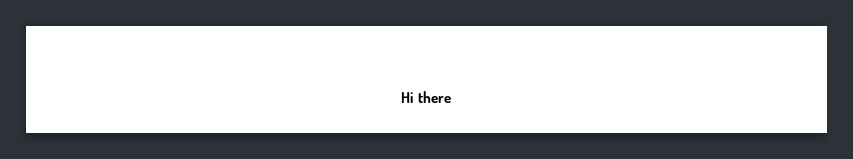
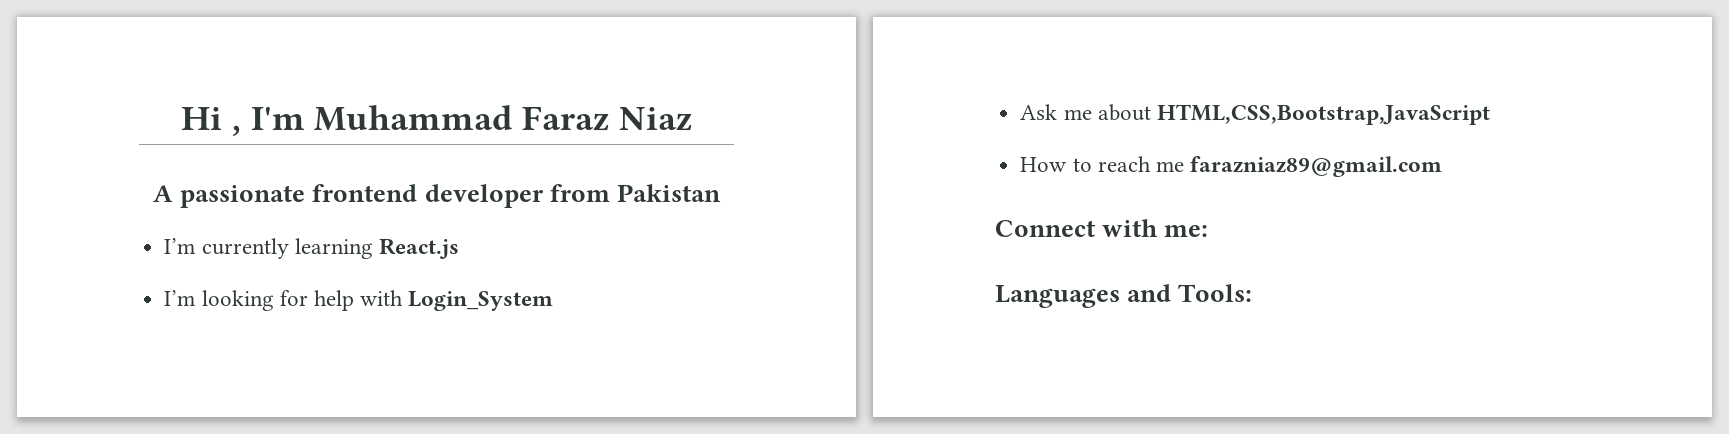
[417,91,451,103] there -> [231,105,692,136] [153,184,721,208] [164,238,459,259] [164,290,554,311] [1020,104,1490,125] [1020,156,1443,177] [995,219,1209,237] [995,284,1253,308] , I'm Muhammad Faraz Niaz // A passionate frontend developer from Pakistan // I’m currently learning React.js // I’m looking for help with Login_System // Ask me about HTML,CSS,Bootstrap,JavaScript // How to reach me farazniaz89@gmail.com // Connect with me: // Languages and Tools:

